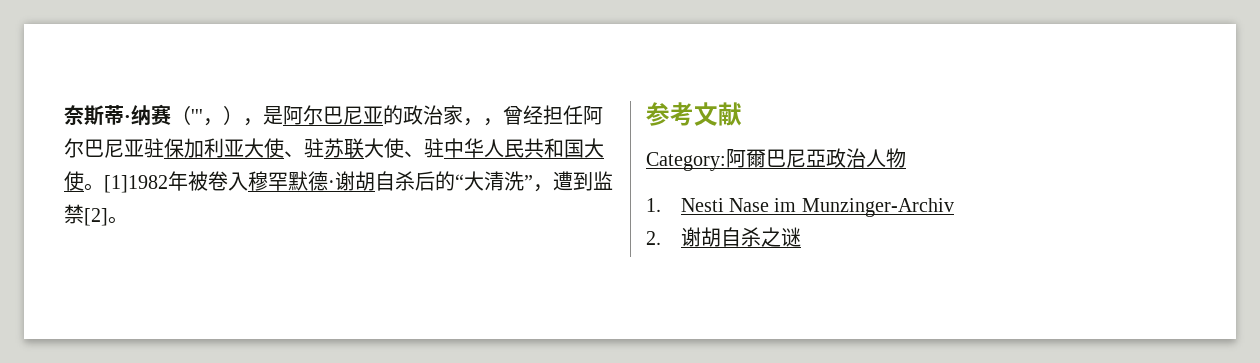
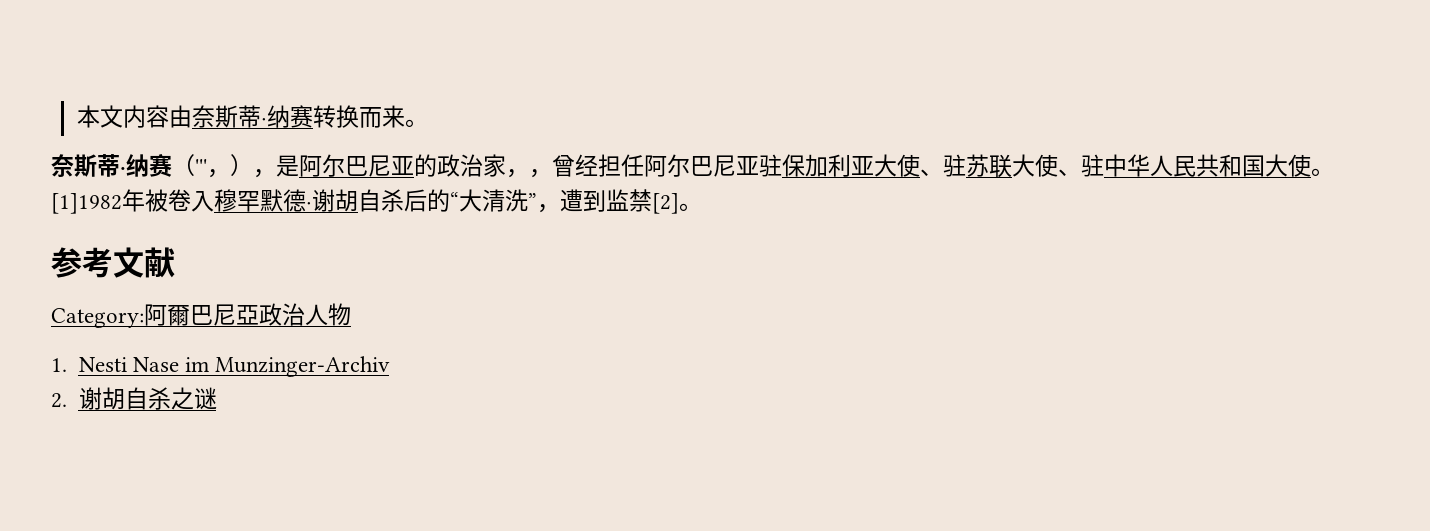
(64, 115) none -> [76,105,428,128] 本文内容由奈斯蒂·纳赛转换而来。 //

